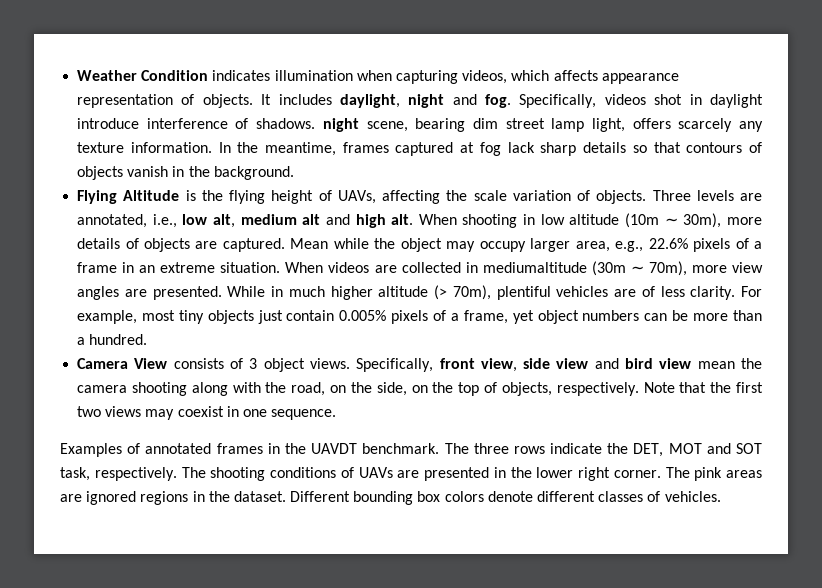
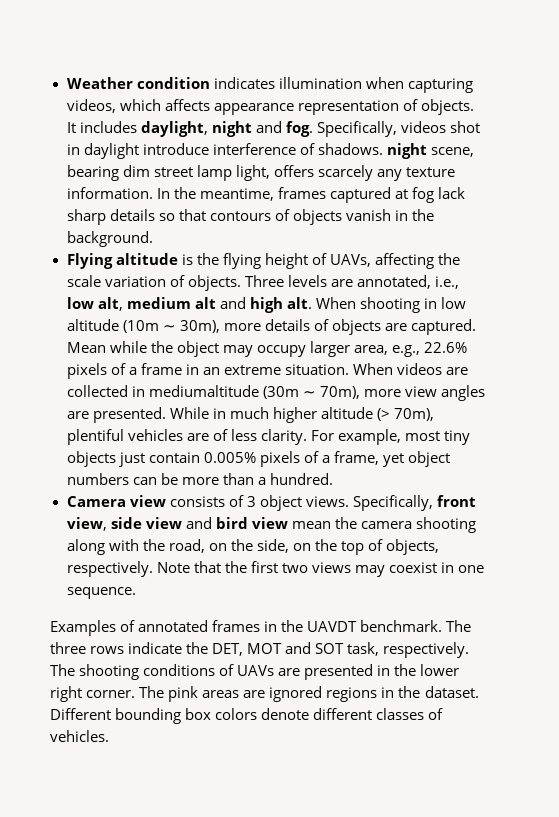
[141,70,209,81] Condition -> [136,77,210,89] condition
[123,190,180,201] Altitude -> [115,253,178,265] altitude
[134,358,168,369] View -> [129,495,166,507] view

